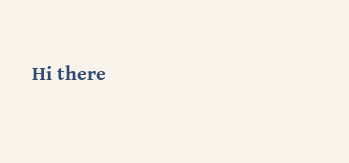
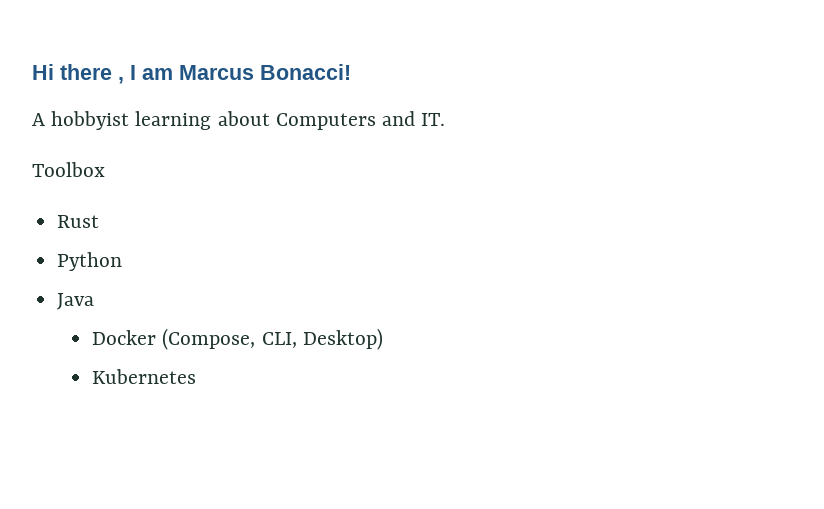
(107, 72) none -> [118,64,351,84] [32,111,446,130] [32,162,105,177] [57,215,100,228] [57,252,123,271] [57,293,95,310] [92,328,383,350] [92,369,197,384] , I am Marcus Bonacci! // A hobbyist learning about Computers and IT. // Toolbox // Rust // Python // Java // Docker (Compose, CLI, Desktop) // Kubernetes

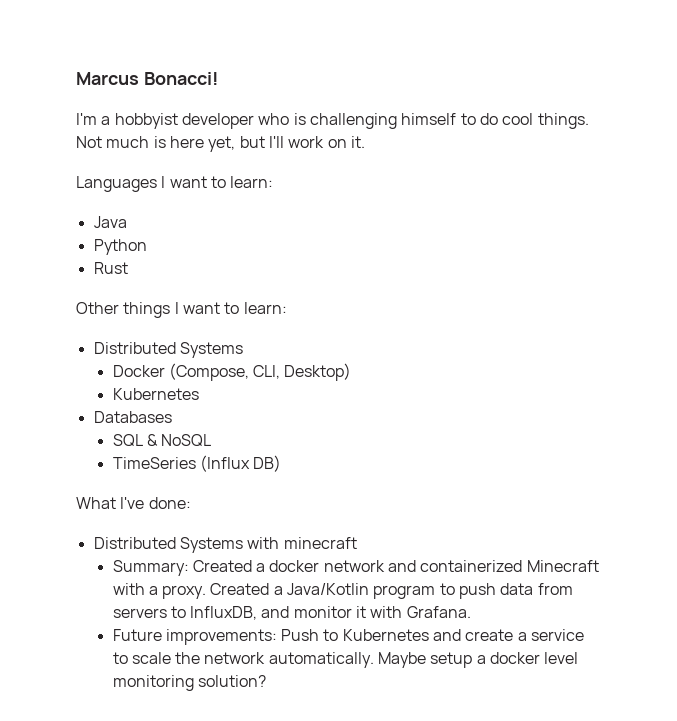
[32,64,351,84] [32,111,446,130] [32,162,105,177] [57,215,100,228] [57,252,123,271] [57,293,95,310] Hi there , I am Marcus Bonacci! // A hobbyist learning about Computers and IT. // Toolbox // Rust // Python // Java -> [76,72,218,85] [76,113,589,129] [76,136,365,152] [76,176,274,192] [93,216,127,228] [93,239,147,255] [93,262,128,274] [76,302,287,318] [93,342,243,358] Marcus Bonacci! // I'm a hobbyist developer who is challenging himself to do cool things. Not much is here yet, but I'll work on it. // Languages I want to learn: // Java // Python // Rust // Other things I want to learn: // Distributed Systems
(197, 376) none -> [93,411,172,423] [112,434,212,447] [112,455,282,472] [76,497,191,509] [93,537,357,553] [112,560,599,576] [112,583,573,599] [112,606,471,620] [112,629,585,645] [112,652,579,668] [112,675,266,691] // Databases // SQL & NoSQL // TimeSeries (Influx DB) // What I've done: // Distributed Systems with minecraft // Summary: Created a docker network and containerized Minecraft with a proxy. Created a Java/Kotlin program to push data from servers to InfluxDB, and monitor it with Grafana. // Future improvements: Push to Kubernetes and create a service to scale the network automatically. Maybe setup a docker level monitoring solution?

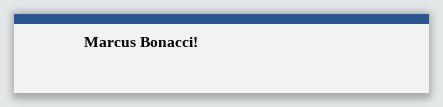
[76,113,589,129] [76,136,365,152] [76,176,274,192] [93,216,127,228] [93,239,147,255] [93,262,128,274] [76,302,287,318] [93,342,243,358] [112,363,352,381] [112,388,199,400] [93,411,172,423] [112,434,212,447] [112,455,282,472] [76,497,191,509] [93,537,357,553] [112,560,599,576] [112,583,573,599] [112,606,471,620] [112,629,585,645] [112,652,579,668] [112,675,266,691] // I'm a hobbyist developer who is challenging himself to do cool things. Not much is here yet, but I'll work on it. // Languages I want to learn: // Java // Python // Rust // Other things I want to learn: // Distributed Systems // Docker (Compose, CLI, Desktop) // Kubernetes // Databases // SQL & NoSQL // TimeSeries (Influx DB) // What I've done: // Distributed Systems with minecraft // Summary: Created a docker network and containerized Minecraft with a proxy. Created a Java/Kotlin program to push data from servers to InfluxDB, and monitor it with Grafana. // Future improvements: Push to Kubernetes and create a service to scale the network automatically. Maybe setup a docker level monitoring solution? -> (199, 42) none

